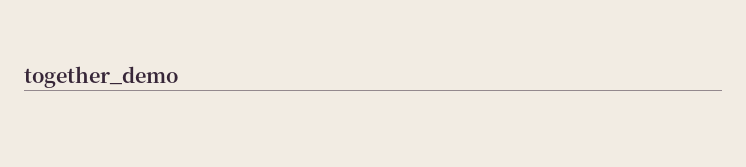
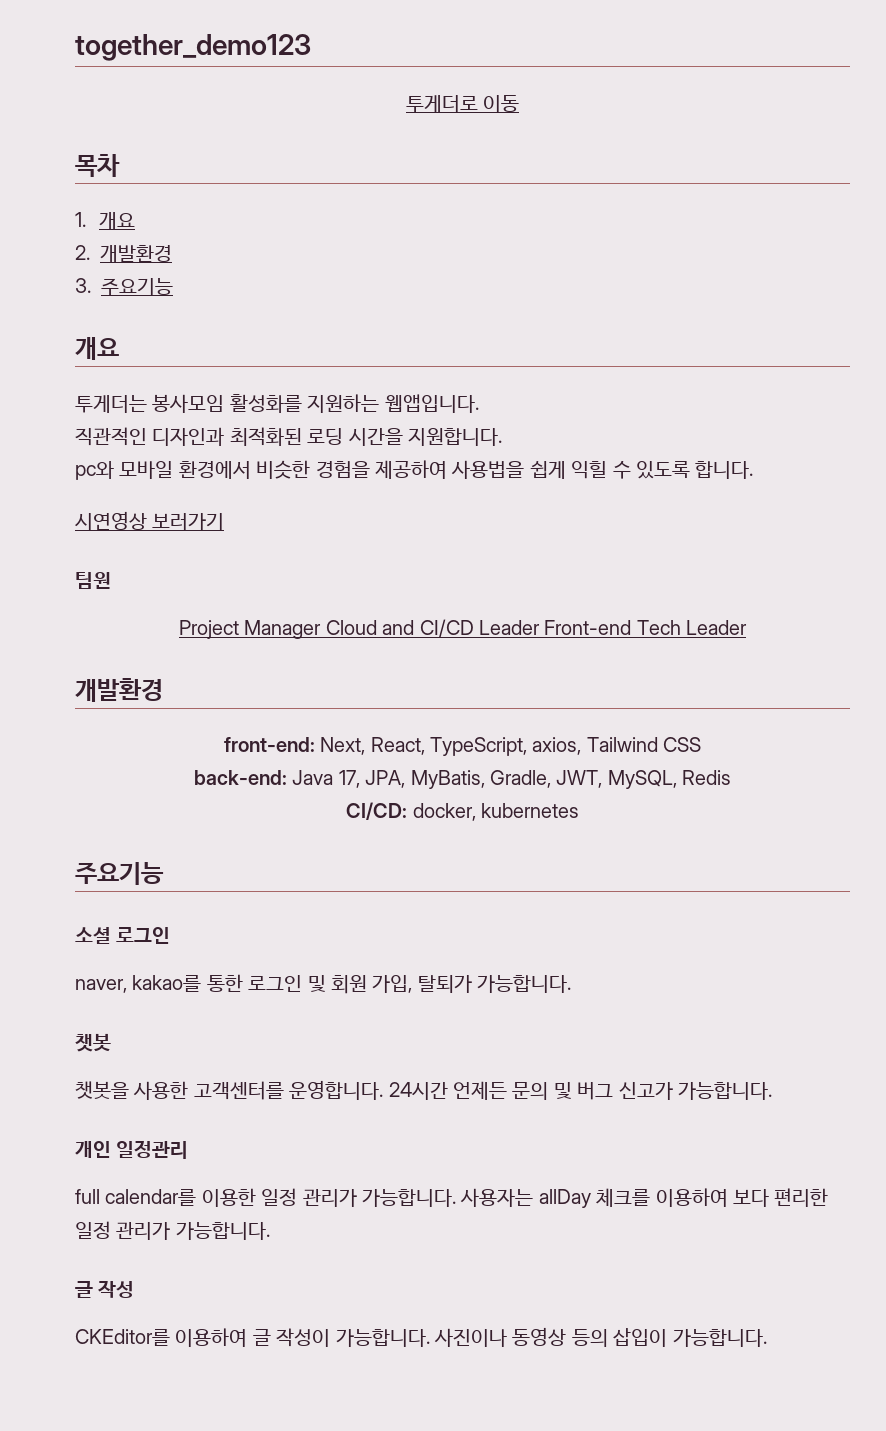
[24,66,178,88] together_demo -> [75,34,311,61] [405,95,520,113] [75,154,120,177] [75,212,136,230] [75,245,172,263] [75,278,173,296] [75,337,119,360] [75,394,479,413] [75,427,502,446] [75,460,754,480] [75,511,225,531] [75,572,111,589] [178,619,748,639] [75,678,163,702] [223,737,702,756] [193,770,732,789] [346,802,579,821] [75,862,164,885] [75,927,171,944] [75,974,572,994] [75,1033,111,1052] [75,1080,772,1100] [75,1140,189,1159] [75,1188,829,1208] [75,1221,270,1240] [75,1280,135,1298] [75,1327,767,1347] together_demo123 // 투게더로 이동 // 목차 // 1. 개요 // 2. 개발환경 // 3. 주요기능 // 개요 // 투게더는 봉사모임 활성화를 지원하는 웹앱입니다. // 직관적인 디자인과 최적화된 로딩 시간을 지원합니다. // pc와 모바일 환경에서 비슷한 경험을 제공하여 사용법을 쉽게 익힐 수 있도록 합니다. // 시연영상 보러가기 // 팀원 // Project Manager Cloud and CI/CD Leader Front-end Tech Leader // 개발환경 // front-end: Next, React, TypeScript, axios, Tailwind CSS // back-end: Java 17, JPA, MyBatis, Gradle, JWT, MySQL, Redis // CI/CD: docker, kubernetes // 주요기능 // 소셜 로그인 // naver, kakao를 통한 로그인 및 회원 가입, 탈퇴가 가능합니다. // 챗봇 // 챗봇을 사용한 고객센터를 운영합니다. 24시간 언제든 문의 및 버그 신고가 가능합니다. // 개인 일정관리 // full calendar를 이용한 일정 관리가 가능합니다. 사용자는 allDay 체크를 이용하여 보다 편리한 일정 관리가 가능합니다. // 글 작성 // CKEditor를 이용하여 글 작성이 가능합니다. 사진이나 동영상 등의 삽입이 가능합니다.

